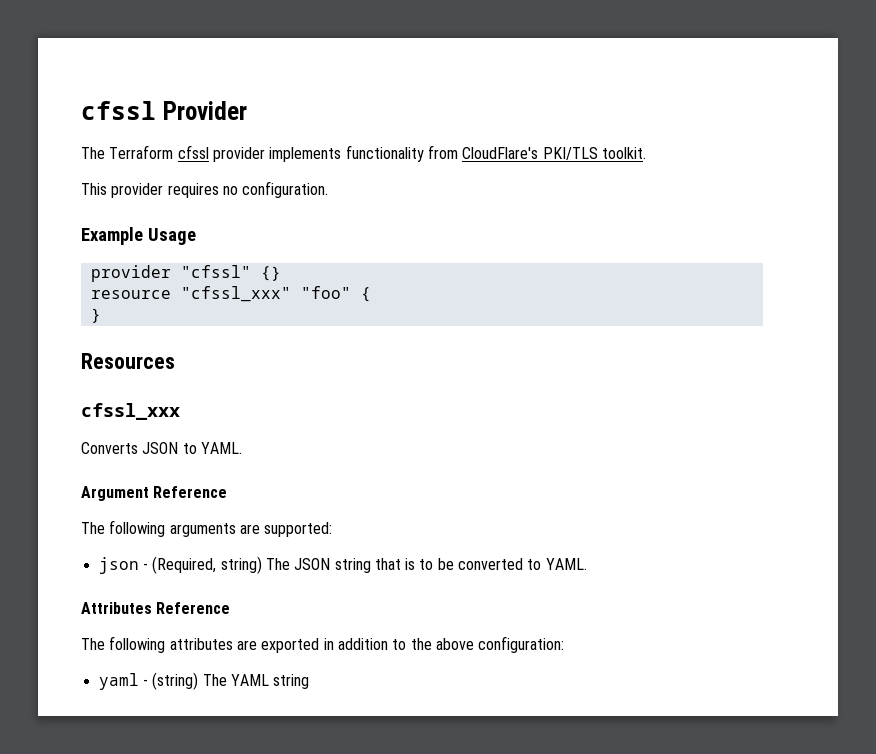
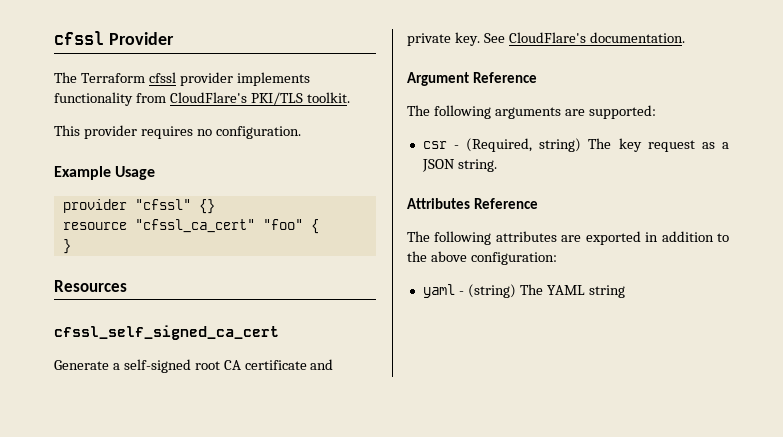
[180,286,291,302] "cfssl_xxx" -> [134,219,255,233] "cfssl_ca_cert"
[81,403,180,420] [81,442,242,454] cfssl_xxx // Converts JSON to YAML. -> [54,325,279,340] [54,359,334,373] [407,32,685,46] cfssl_self_signed_ca_cert // Generate a self-signed root CA certificate and private key. See CloudFlare's documentation.
[98,557,139,574] json -> [422,141,447,149] csr
[294,558,587,573] JSON string that is to be converted to YAML. -> [618,138,729,152] [421,159,497,172] key request as a JSON string.

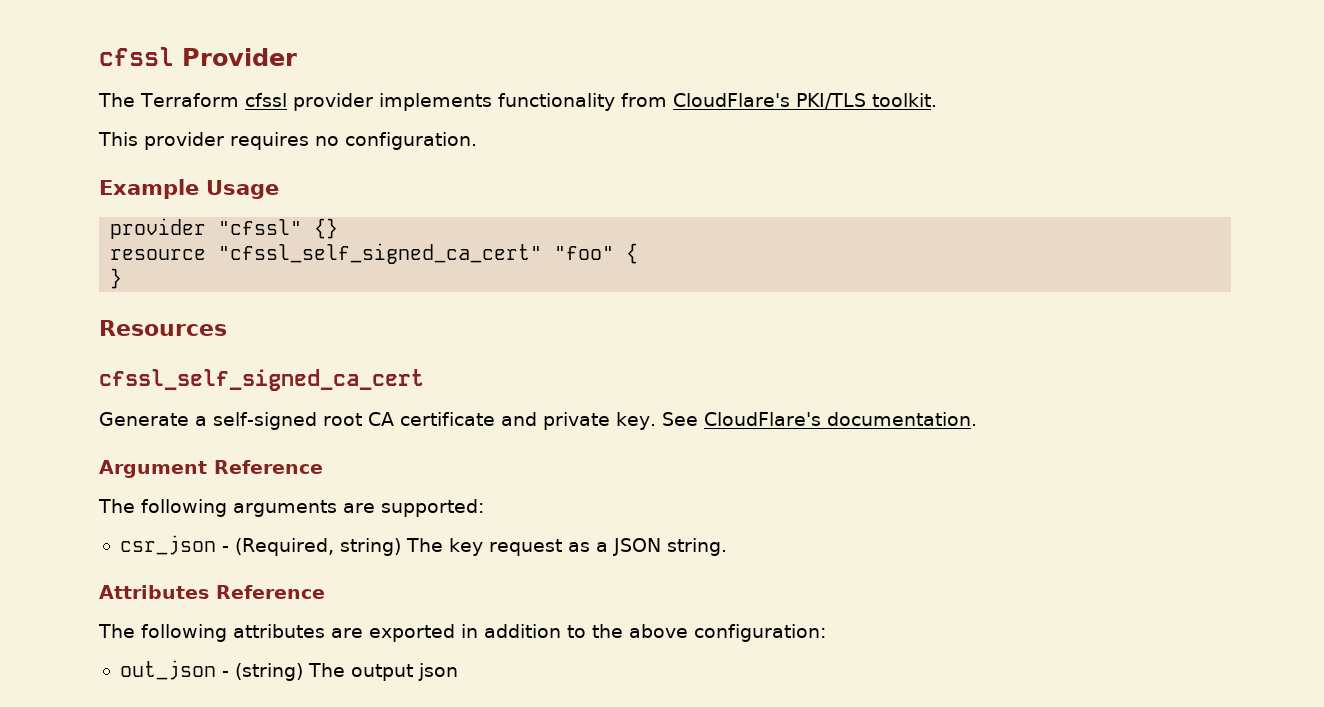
[134,219,255,233] "cfssl_ca_cert" -> [218,243,543,264] "cfssl_self_signed_ca_cert"
[422,141,447,149] csr -> [119,535,216,555] csr_json
[422,284,455,298] yaml -> [119,660,216,680] out_json
[546,285,625,298] YAML string -> [350,663,458,681] output json

